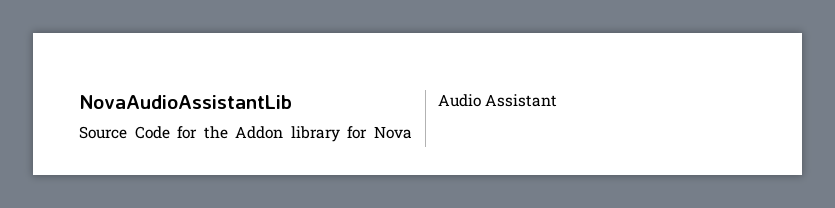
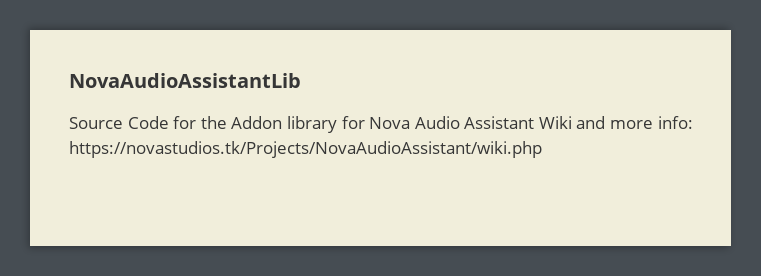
(558, 100) none -> [538,116,693,129] [69,141,542,158] Wiki and more info: https://novastudios.tk/Projects/NovaAudioAssistant/wiki.php

